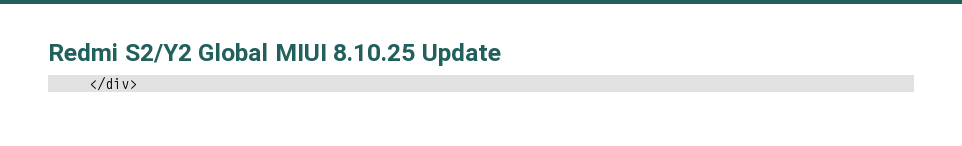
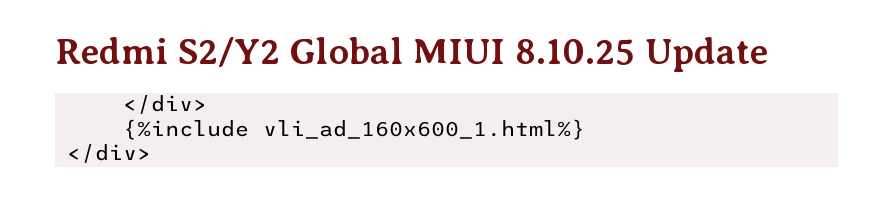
(138, 83) none -> [123,119,586,140] [67,144,152,163] // {%include vli_ad_160x600_1.html%} // </div>

